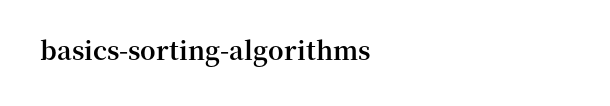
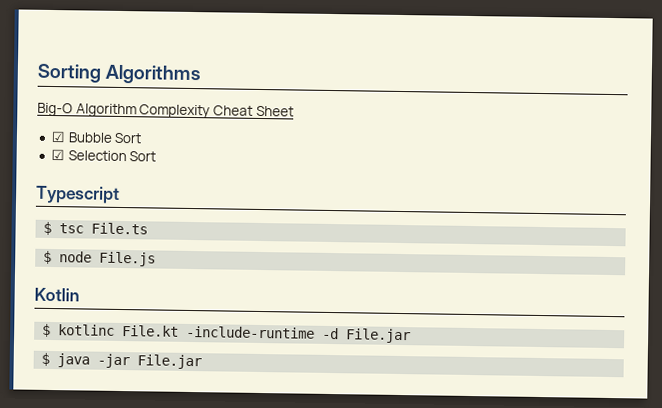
[40,39,370,67] basics-sorting-algorithms -> [37,63,202,85] [37,102,294,119] [50,130,142,144] [50,148,157,162] [35,185,120,204] [43,221,149,236] [43,250,157,267] [34,287,80,302] [42,323,412,344] [41,352,203,370] Sorting Algorithms // Big-O Algorithm Complexity Cheat Sheet // ☑ Bubble Sort // ☑ Selection Sort // Typescript // $ tsc File.ts // $ node File.js // Kotlin // $ kotlinc File.kt -include-runtime -d File.jar // $ java -jar File.jar

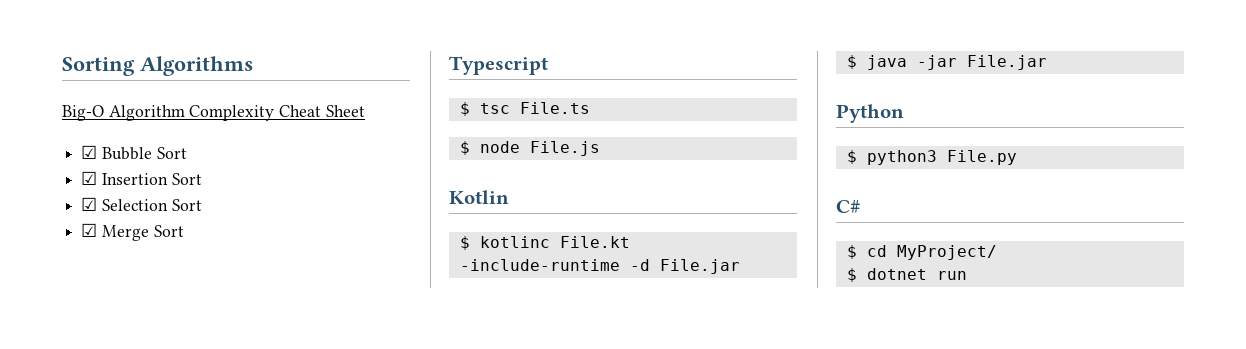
(142, 138) none -> [81,171,202,185] // ☑ Insertion Sort
(157, 156) none -> [81,223,184,241] // ☑ Merge Sort
(203, 362) none -> [836,104,904,123] [846,150,1017,165] [836,200,861,213] [846,245,997,260] [846,268,967,282] // Python // $ python3 File.py // C# // $ cd MyProject/ // $ dotnet run

